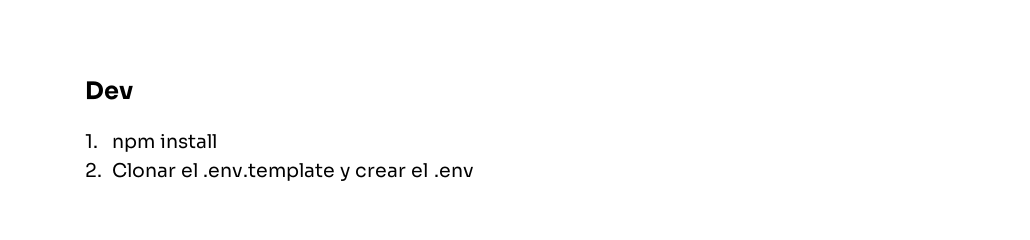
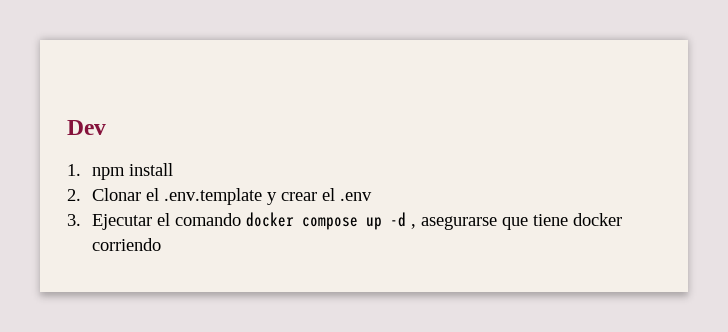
(474, 172) none -> [67,212,622,230] [91,238,161,251] // 3. Ejecutar el comando docker compose up -d , asegurarse que tiene docker corriendo

